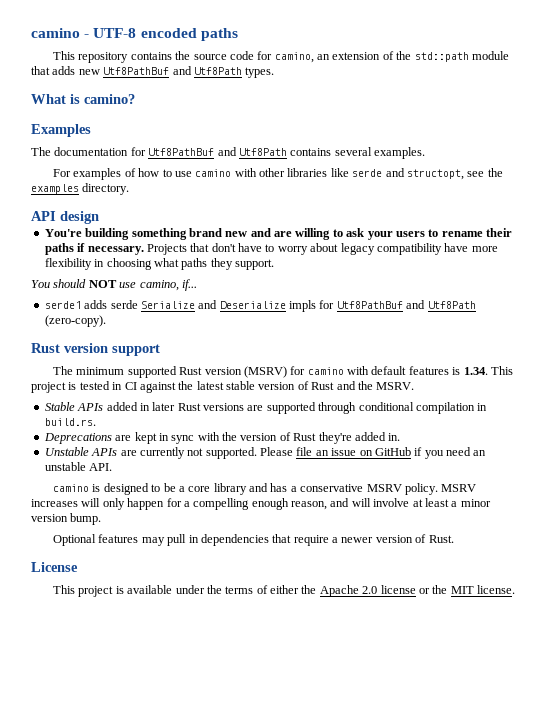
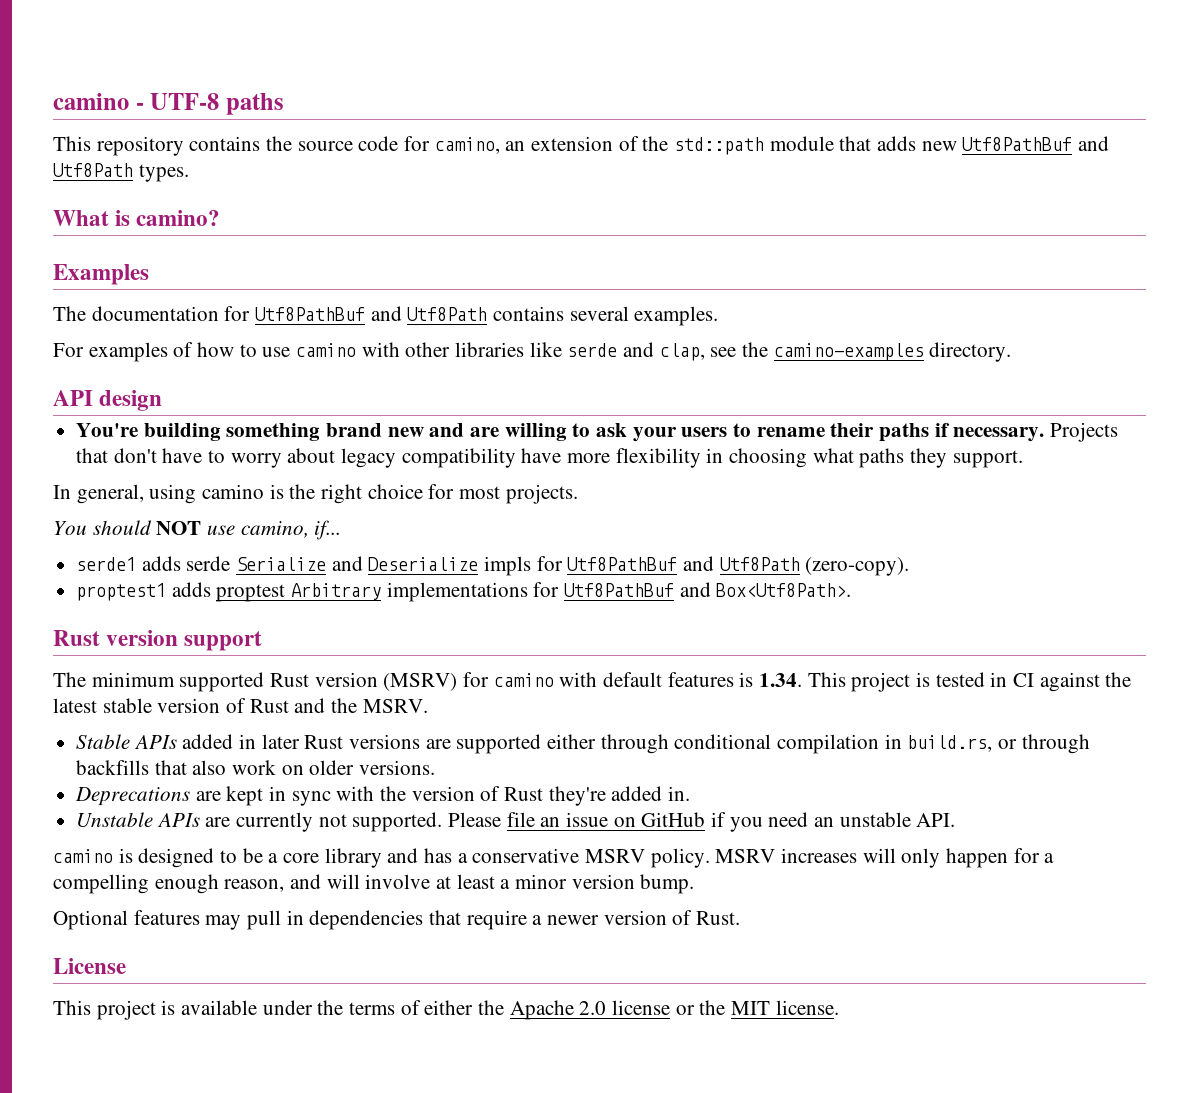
[140,28,197,38] encoded -> (220, 101) none
[406,169,464,180] structopt, -> [659,343,705,361] clap,
[31,184,79,194] examples -> [773,343,924,361] camino-examples
(274, 264) none -> [53,484,578,504] // In general, using camino is the right choice for most projects.
(106, 321) none -> [76,582,852,602] // proptest1 adds proptest Arbitrary implementations for Utf8PathBuf and Box<Utf8Path>.
(316, 408) none -> [547,734,597,749] either
[44,418,96,426] build.rs. -> [907,734,1090,754] [76,760,436,775] build.rs, or through backfills that also work on older versions.

